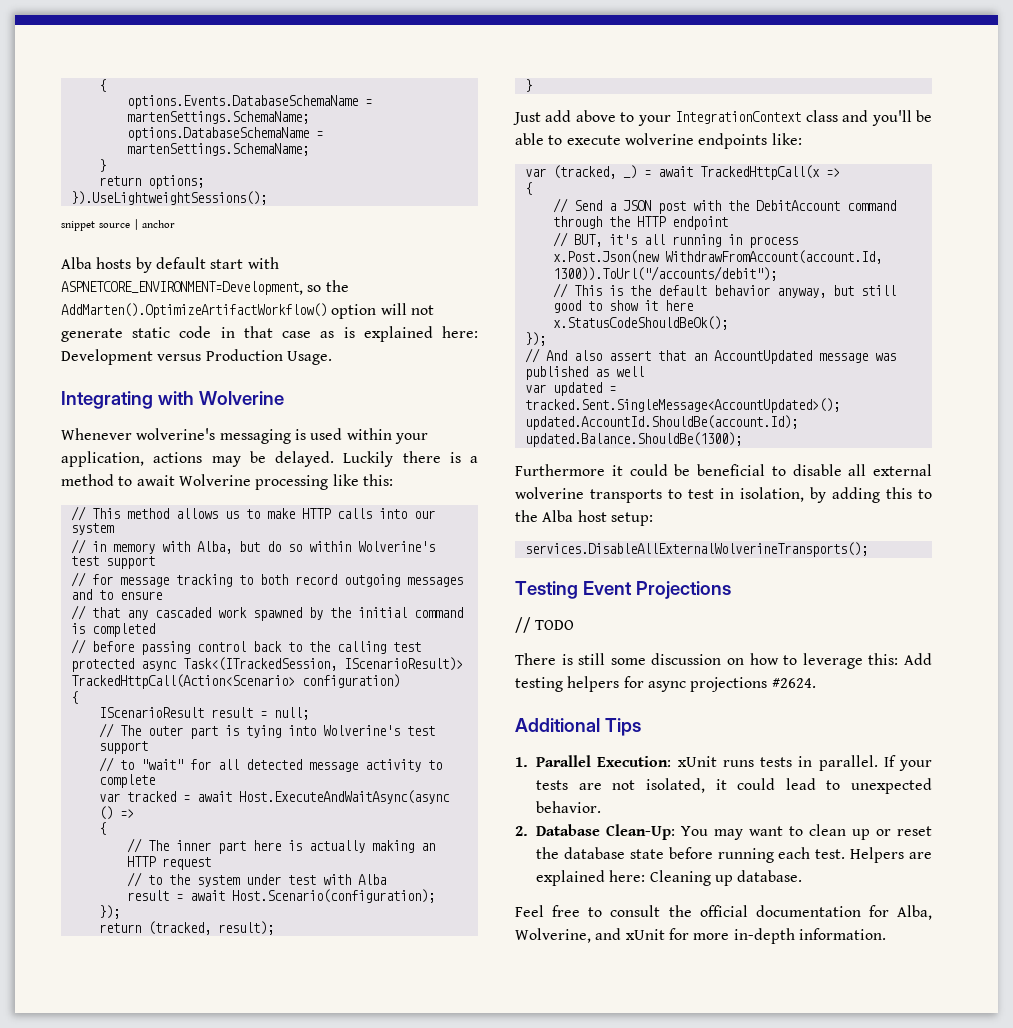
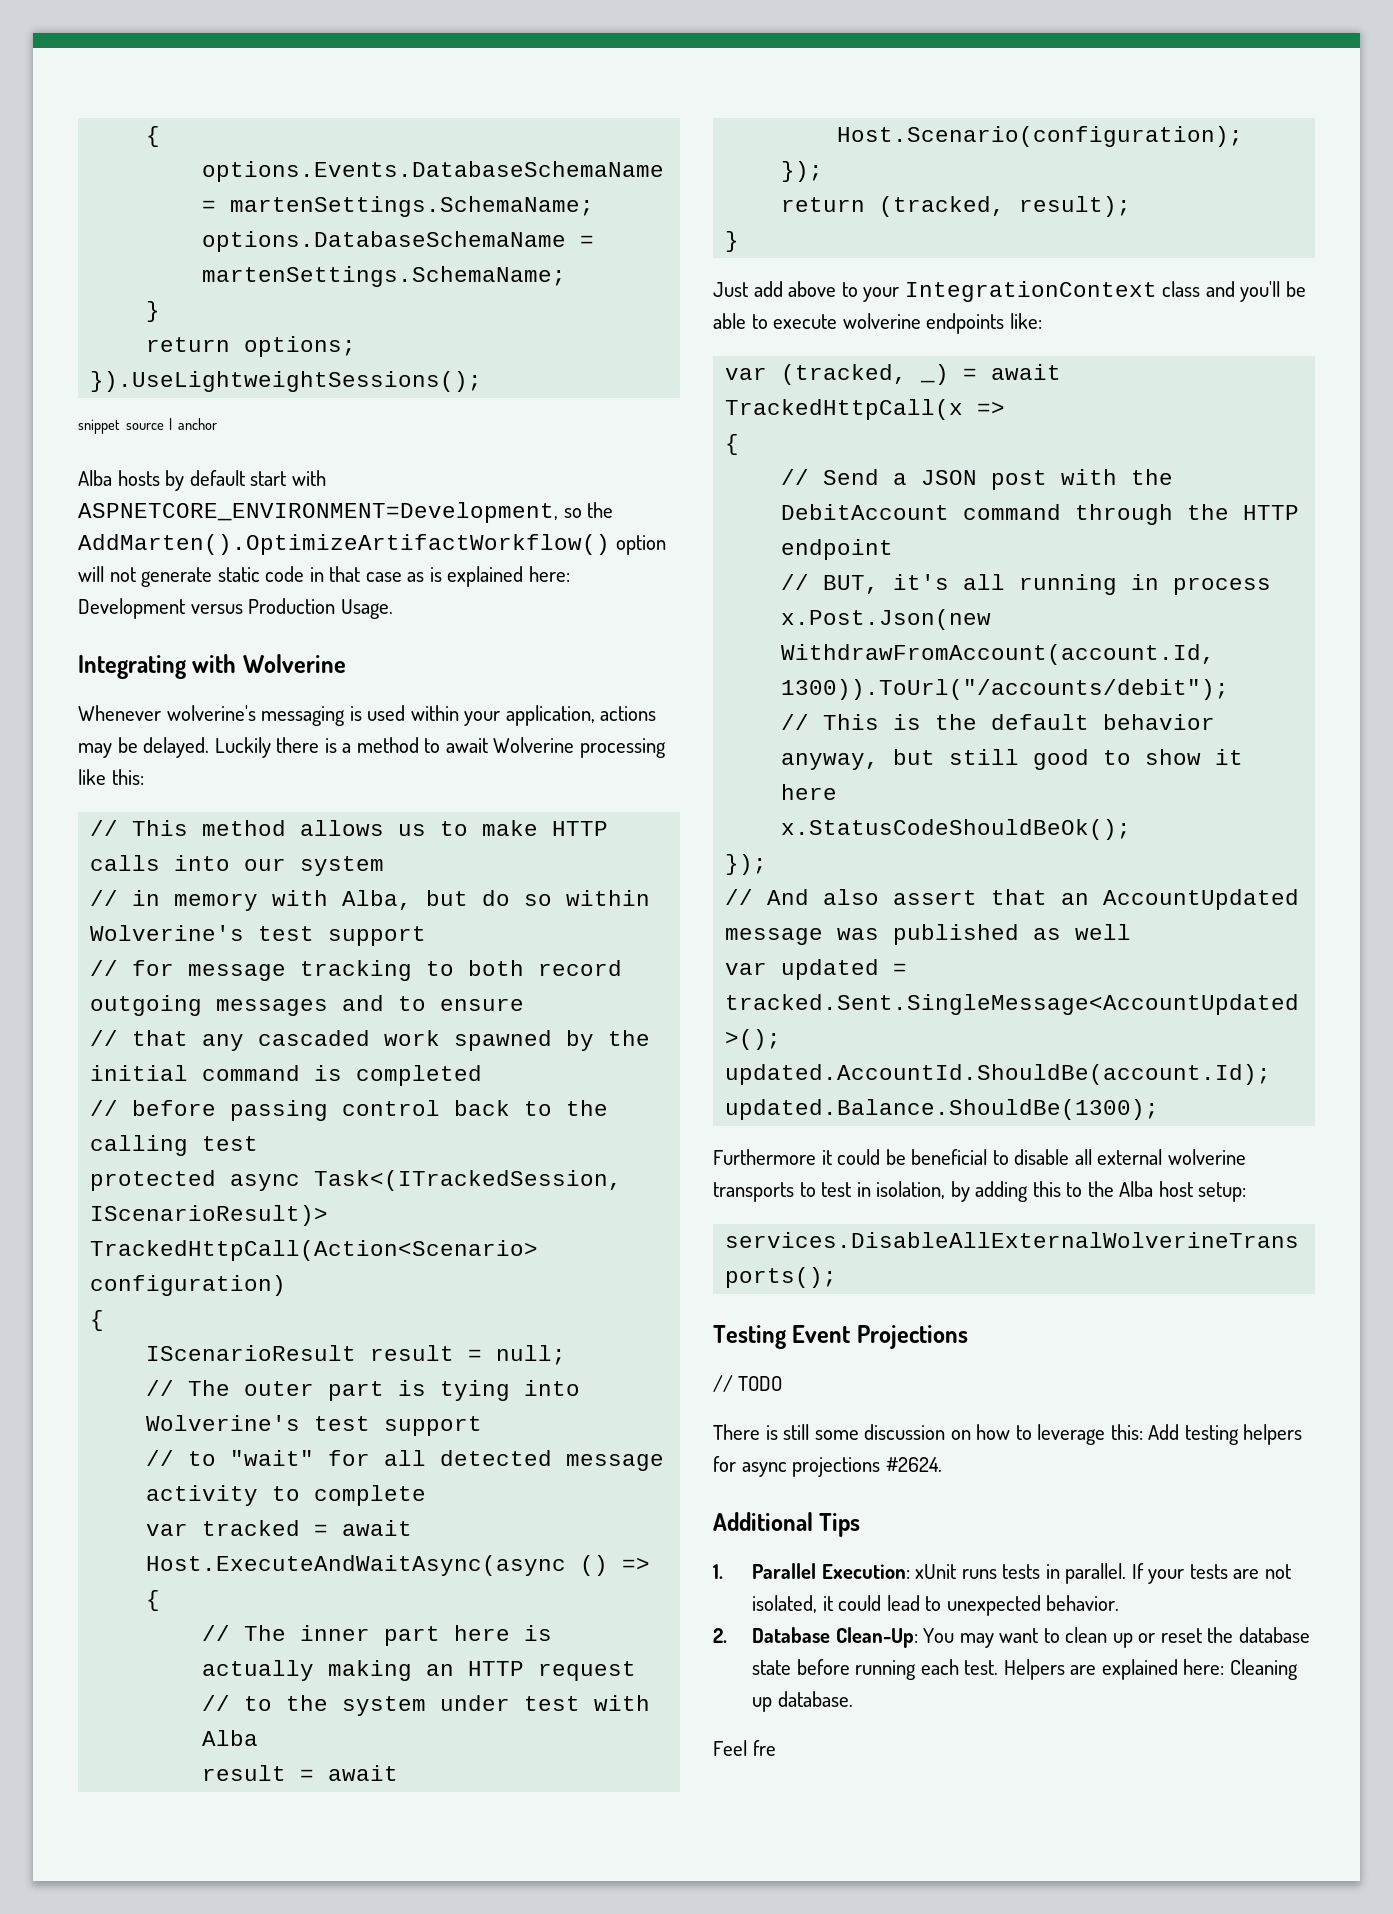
[552,905,932,920] [515,928,886,944] free to consult the official documentation for Alba, Wolverine, and xUnit for more in-depth information. -> [752,1740,776,1756] fre

